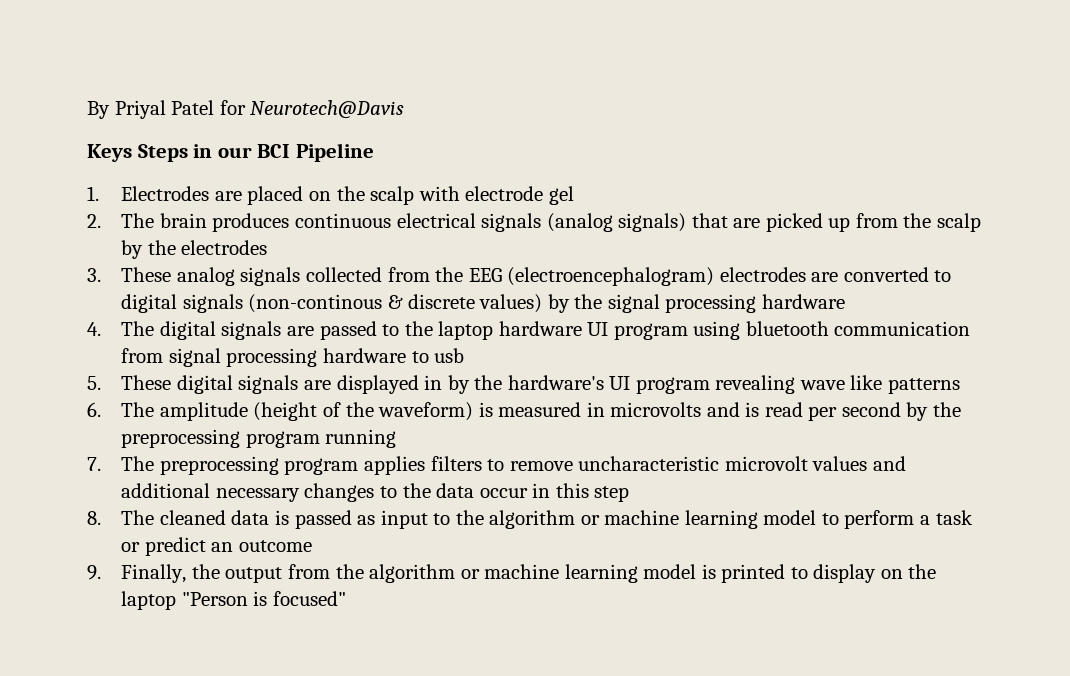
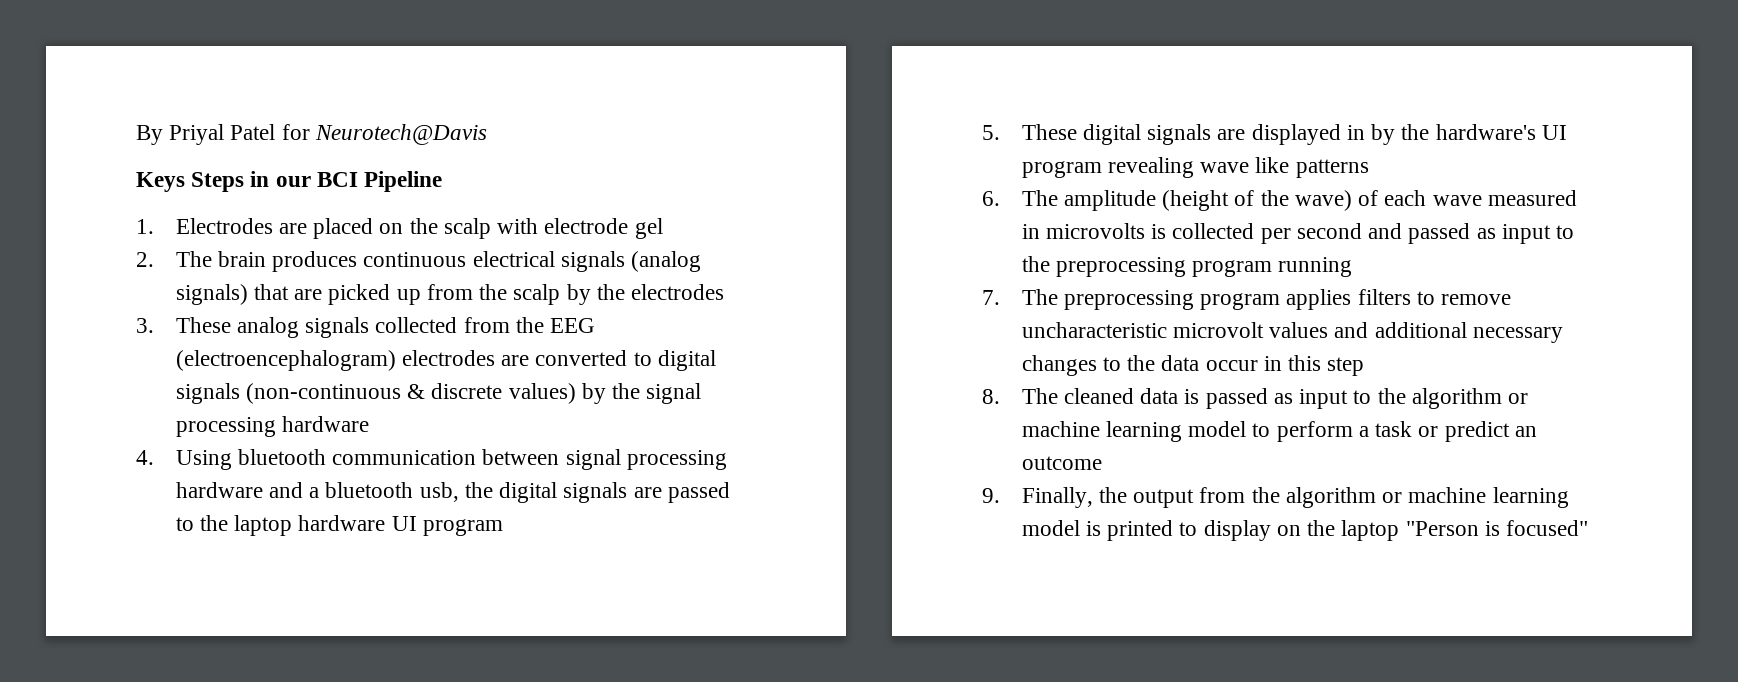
[248,294,383,313] (non-continous -> [246,383,402,404] (non-continuous
[121,321,155,336] The -> [175,449,727,470] [175,482,493,502] Using bluetooth communication between signal processing hardware and a bluetooth usb, the
[693,321,971,340] [121,348,465,367] using bluetooth communication from signal processing hardware to usb -> (503, 527) none
[378,402,929,421] waveform) is measured in microvolts and is read per second by -> [1294,190,1577,211] [1021,223,1574,244] wave) of each wave measured in microvolts is collected per second and passed as input to

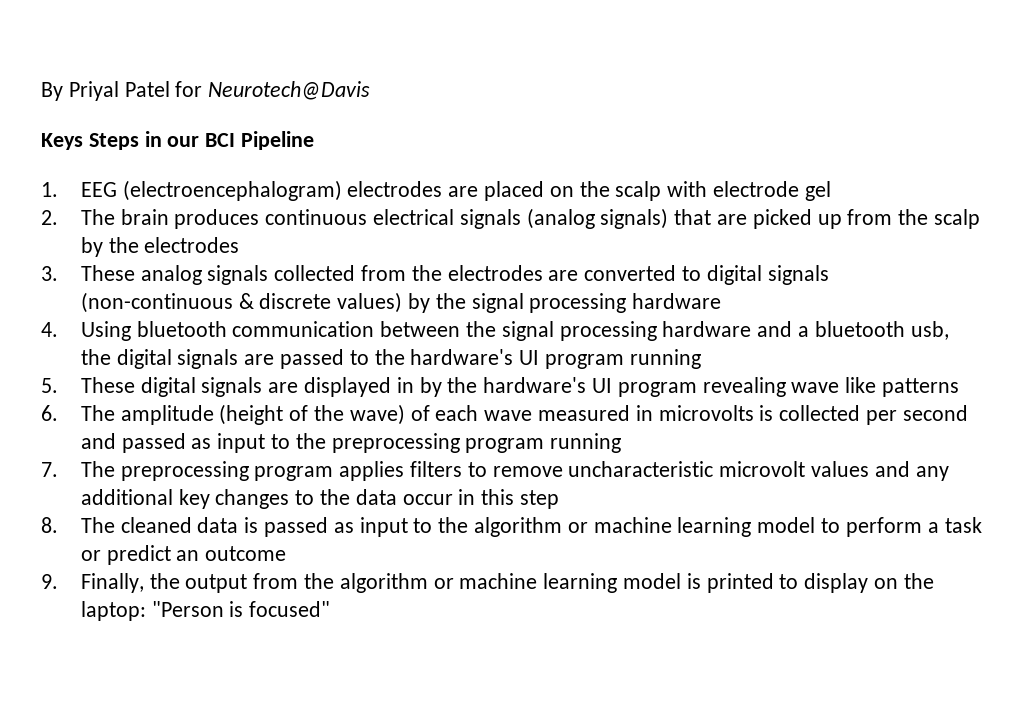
[175,218,273,234] Electrodes -> [80,180,443,201] EEG (electroencephalogram) electrodes
[550,318,596,333] [175,350,396,371] EEG (electroencephalogram) -> (442, 273) none
(560, 457) none -> [466,321,497,337] the
[234,515,503,536] laptop hardware UI program -> [410,349,701,369] hardware's UI program running
[1374,322,1563,343] additional necessary -> [915,466,949,481] [80,489,210,509] any additional key
[1341,520,1400,541] laptop -> [80,601,146,621] laptop:

